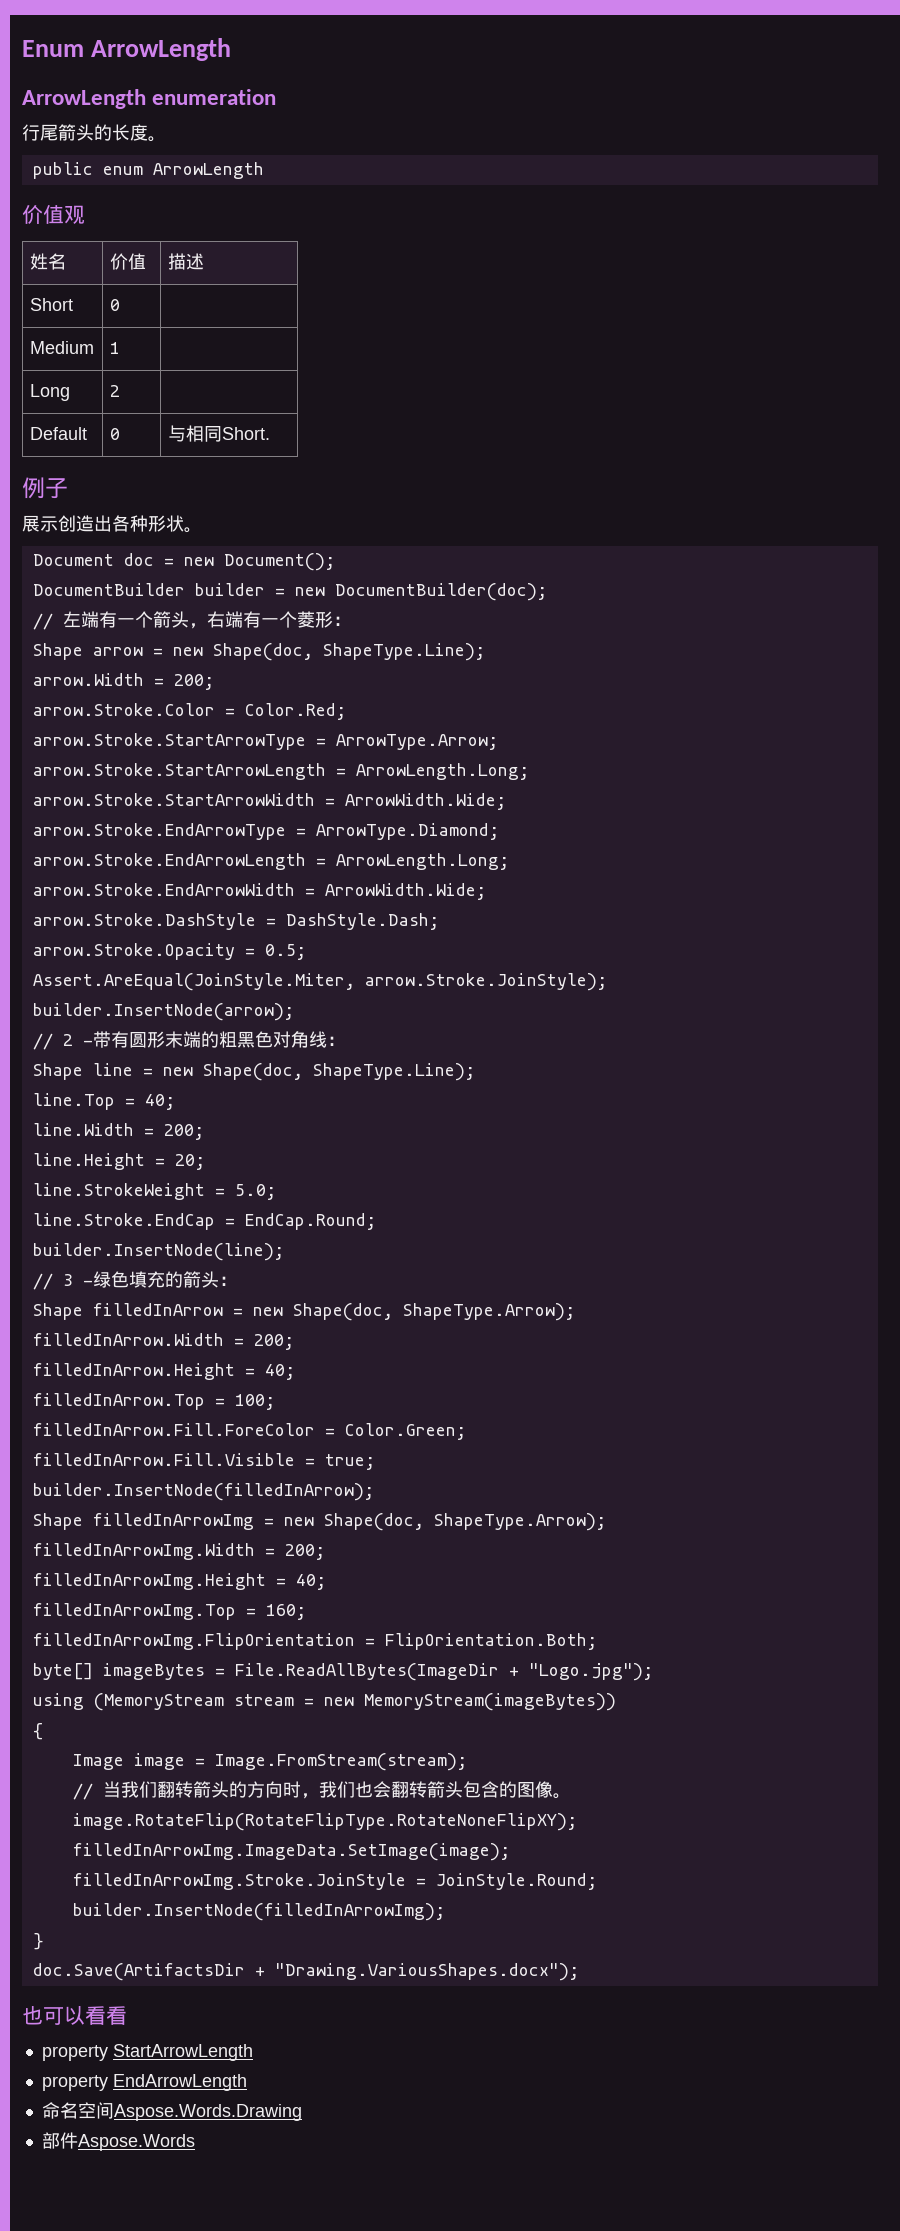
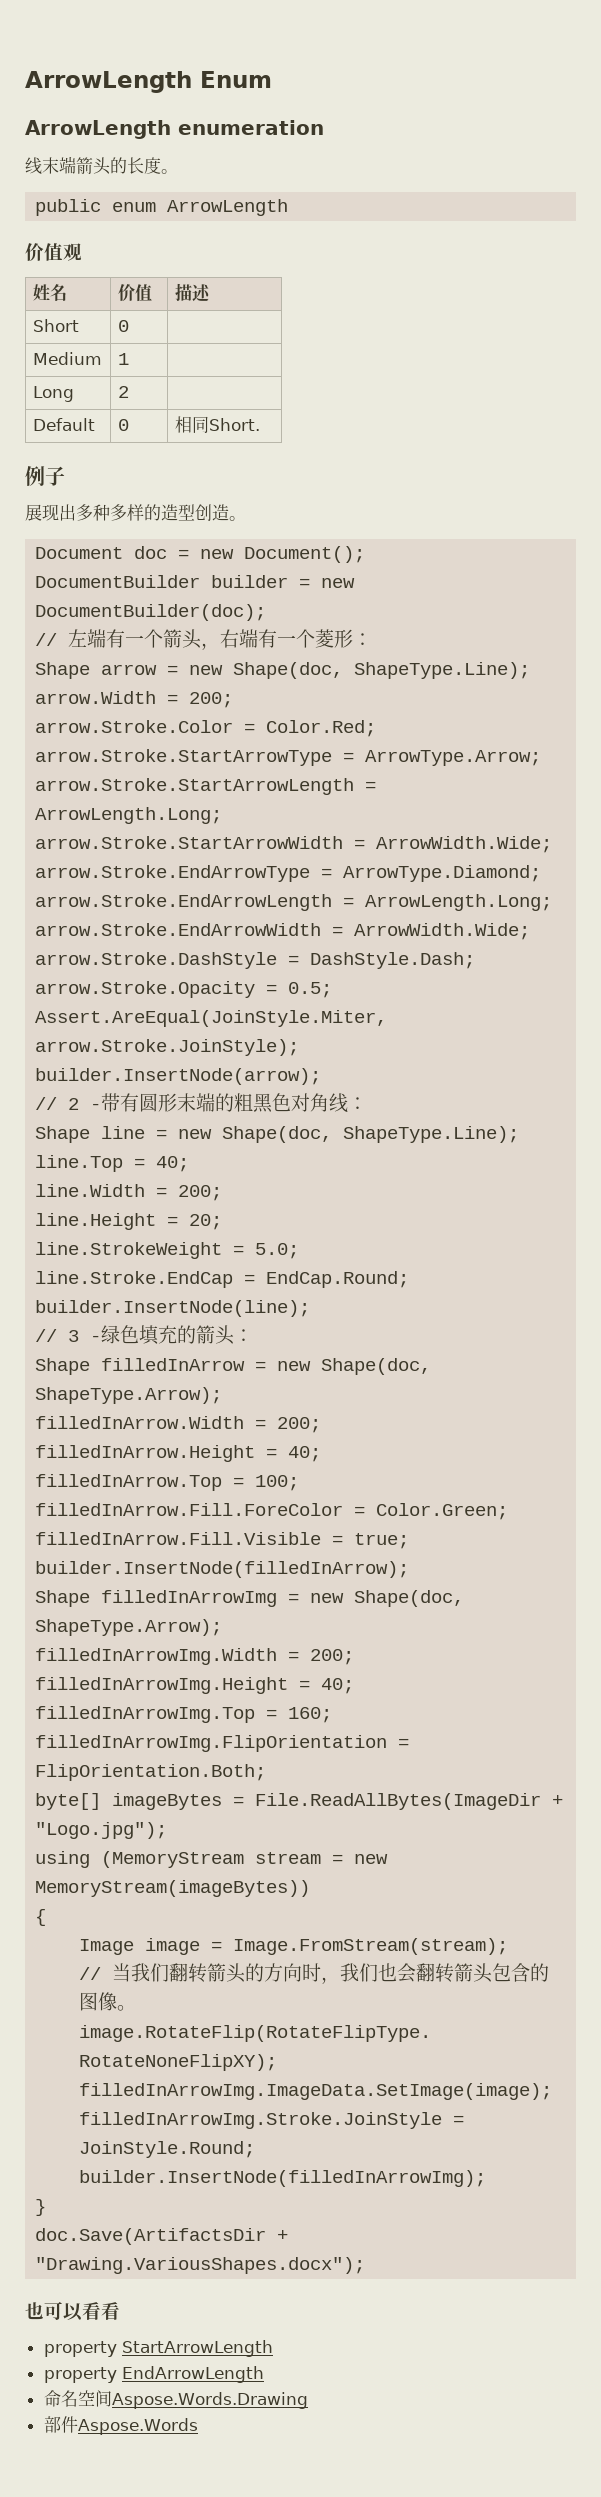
(22, 48) none -> [25,71,192,93] ArrowLength
[91,38,232,61] ArrowLength -> (272, 79) none
[22,124,58,141] 行尾 -> [25,156,76,175] 线末端
[167,425,186,442] 与 -> (129, 425) none
[40,515,184,532] 示创造出各种形状 -> [42,504,229,521] 现出多种多样的造型创造

